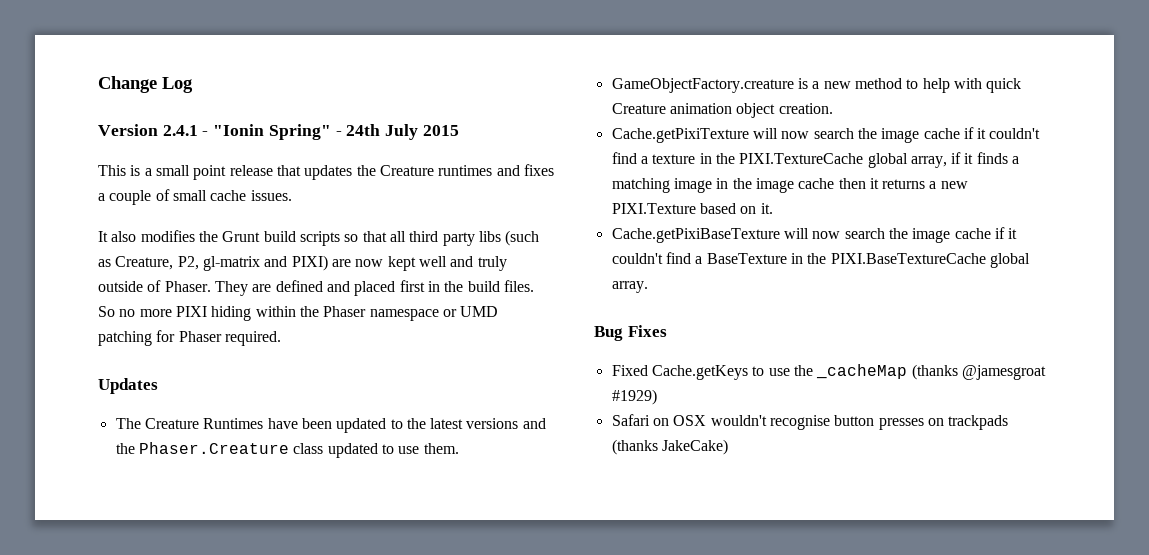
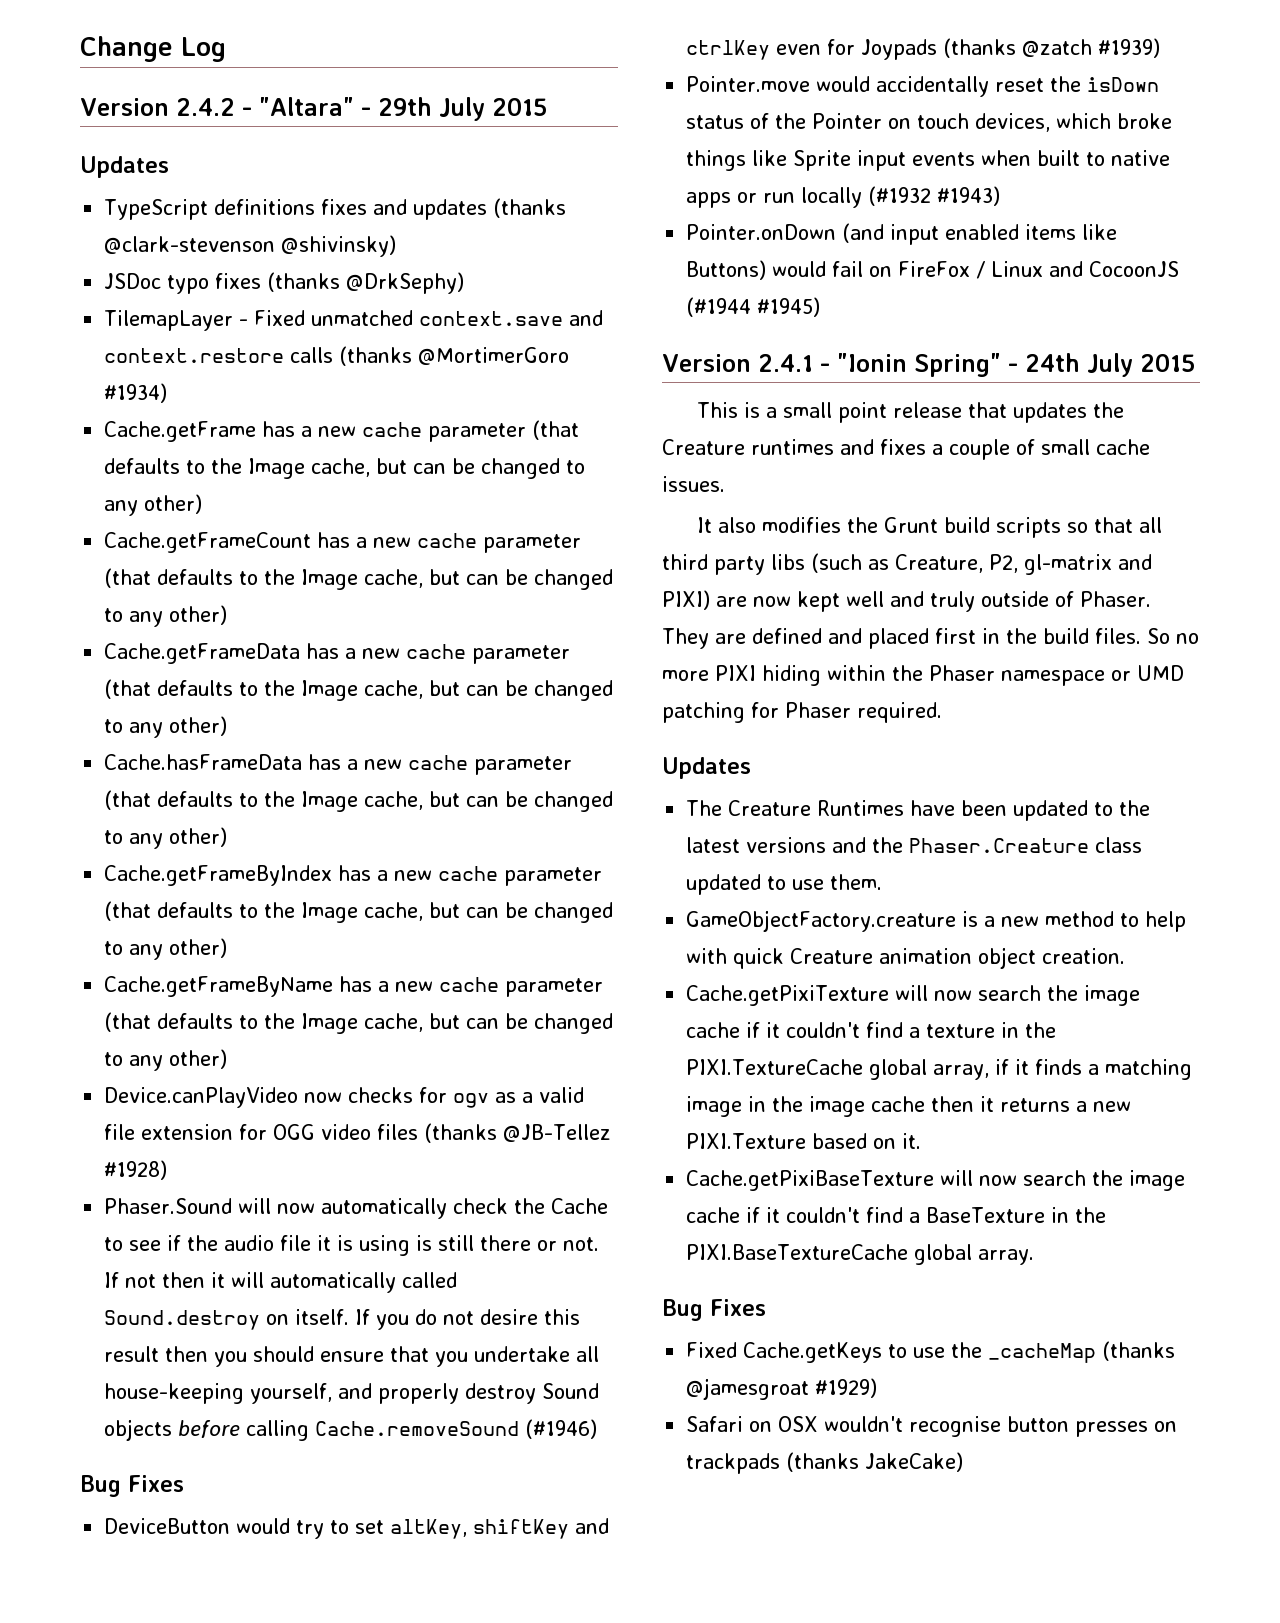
(193, 85) none -> [80,97,547,121] [80,156,169,178] [104,198,567,220] [104,235,397,257] [104,272,465,294] [104,310,604,331] [104,346,570,366] [104,383,168,403] [104,420,580,442] [104,458,586,479] [104,494,203,516] [104,532,582,553] [104,568,614,590] [104,605,228,627] [104,643,571,664] [104,679,614,701] [104,716,228,738] [104,754,573,775] [104,790,614,812] [104,827,228,849] [104,865,603,886] [104,901,614,923] [104,938,228,960] [104,976,604,997] [104,1012,614,1034] [104,1049,228,1071] [104,1087,585,1108] [104,1123,612,1143] [104,1160,168,1180] [104,1198,609,1219] [104,1235,600,1256] [104,1272,458,1293] [104,1309,581,1330] [104,1346,600,1367] [104,1383,600,1404] [104,1419,598,1441] [80,1475,184,1497] [104,1518,610,1539] [686,38,1161,60] [686,76,1160,97] [686,113,1173,132] [686,150,1171,171] [686,186,1001,208] [686,223,1118,245] [686,260,1180,280] [686,297,821,317] // Version 2.4.2 - "Altara" - 29th July 2015 // Updates // TypeScript definitions fixes and updates (thanks @clark-stevenson @shivinsky) // JSDoc typo fixes (thanks @DrkSephy) // TilemapLayer - Fixed unmatched context.save and context.restore calls (thanks @MortimerGoro #1934) // Cache.getFrame has a new cache parameter (that defaults to the Image cache, but can be changed to any other) // Cache.getFrameCount has a new cache parameter (that defaults to the Image cache, but can be changed to any other) // Cache.getFrameData has a new cache parameter (that defaults to the Image cache, but can be changed to any other) // Cache.hasFrameData has a new cache parameter (that defaults to the Image cache, but can be changed to any other) // Cache.getFrameByIndex has a new cache parameter (that defaults to the Image cache, but can be changed to any other) // Cache.getFrameByName has a new cache parameter (that defaults to the Image cache, but can be changed to any other) // Device.canPlayVideo now checks for ogv as a valid file extension for OGG video files (thanks @JB-Tellez #1928) // Phaser.Sound will now automatically check the Cache to see if the audio file it is using is still there or not. If not then it will automatically called Sound.destroy on itself. If you do not desire this result then you should ensure that you undertake all house-keeping yourself, and properly destroy Sound objects before calling Cache.removeSound (#1946) // Bug Fixes // DeviceButton would try to set altKey, shiftKey and ctrlKey even for Joypads (thanks @zatch #1939) // Pointer.move would accidentally reset the isDown status of the Pointer on touch devices, which broke things like Sprite input events when built to native apps or run locally (#1932 #1943) // Pointer.onDown (and input enabled items like Buttons) would fail on FireFox / Linux and CocoonJS (#1944 #1945)

